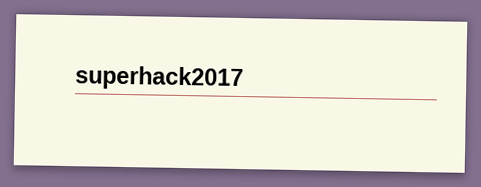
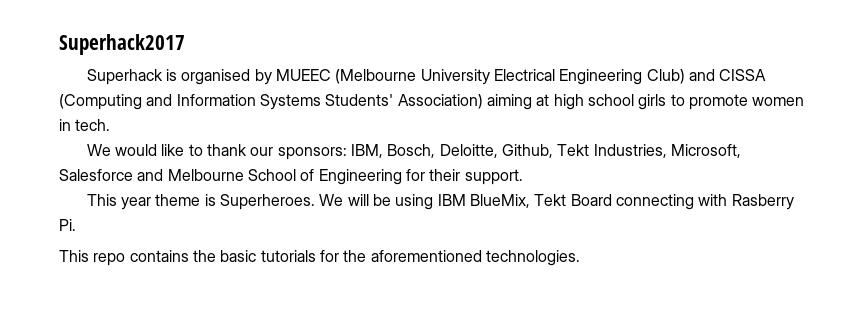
[75,65,244,92] superhack2017 -> [59,34,185,55] [86,69,767,85] [59,94,805,110] [59,119,111,131] [86,144,741,160] [59,169,523,185] [86,194,794,210] [59,219,76,231] [59,250,580,266] Superhack2017 // Superhack is organised by MUEEC (Melbourne University Electrical Engineering Club) and CISSA (Computing and Information Systems Students' Association) aiming at high school girls to promote women in tech. // We would like to thank our sponsors: IBM, Bosch, Deloitte, Github, Tekt Industries, Microsoft, Salesforce and Melbourne School of Engineering for their support. // This year theme is Superheroes. We will be using IBM BlueMix, Tekt Board connecting with Rasberry Pi. // This repo contains the basic tutorials for the aforementioned technologies.

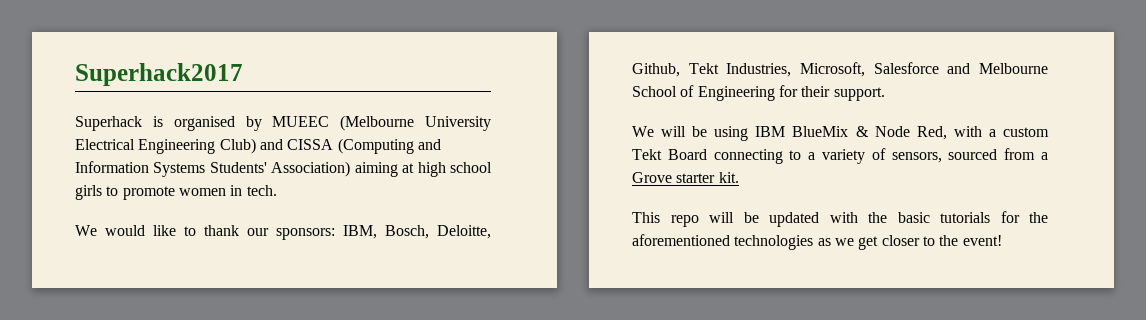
[86,194,315,210] This year theme is Superheroes. -> (885, 94) none
[469,194,794,210] [59,219,76,231] [59,250,189,266] BlueMix, Tekt Board connecting with Rasberry Pi. // This repo contains -> [792,126,1049,140] [632,148,1048,164] [632,172,739,183] [632,212,858,227] BlueMix & Node Red, with a custom Tekt Board connecting to a variety of sensors, sourced from a Grove starter kit. // This repo will be updated with
[485,250,580,266] technologies. -> [734,235,1002,250] technologies as we get closer to the event!

